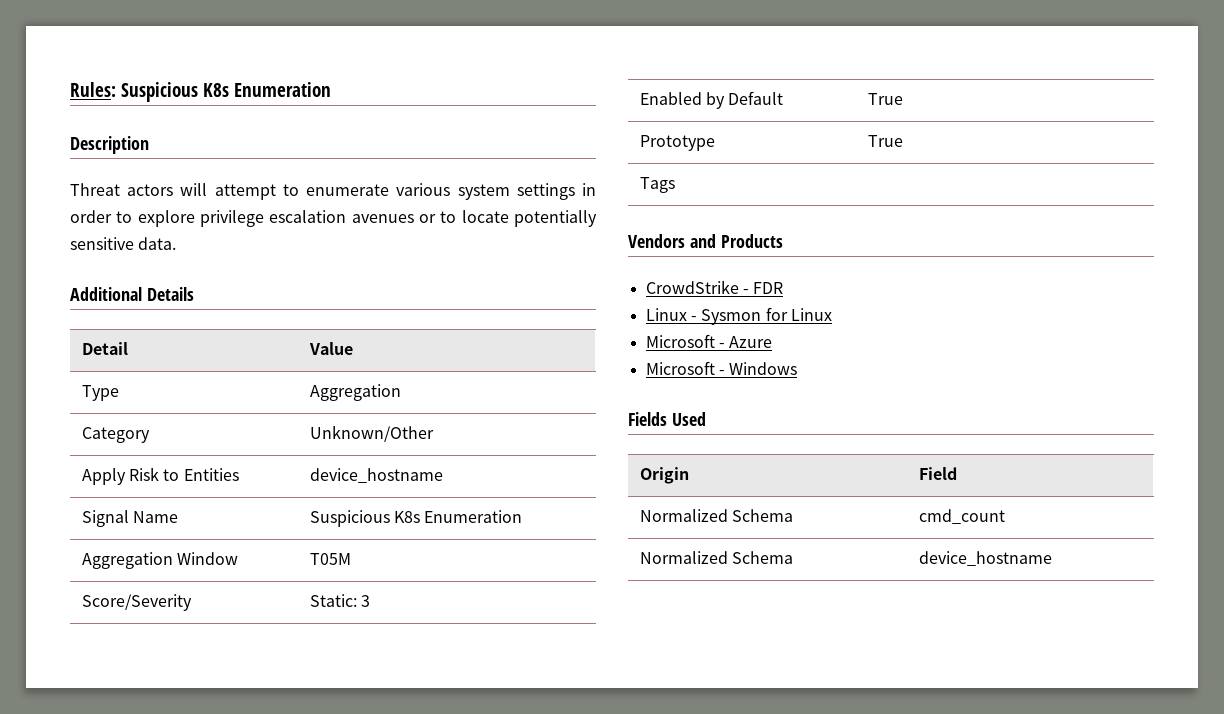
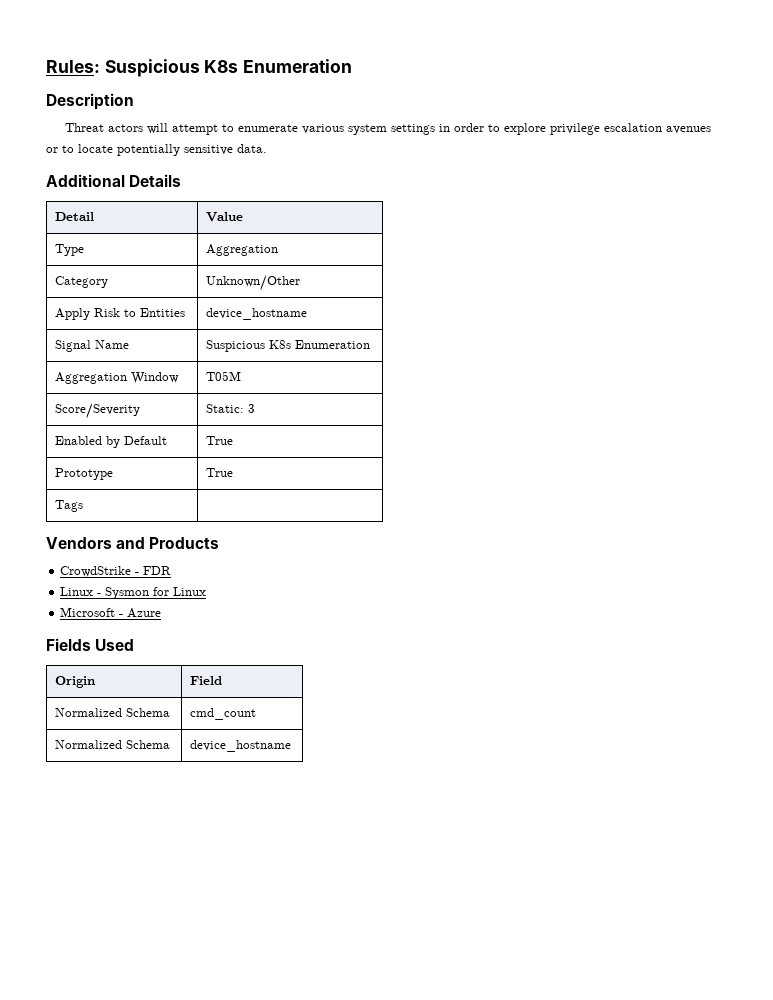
[645,361,798,375] // Microsoft - Windows -> (162, 613) none

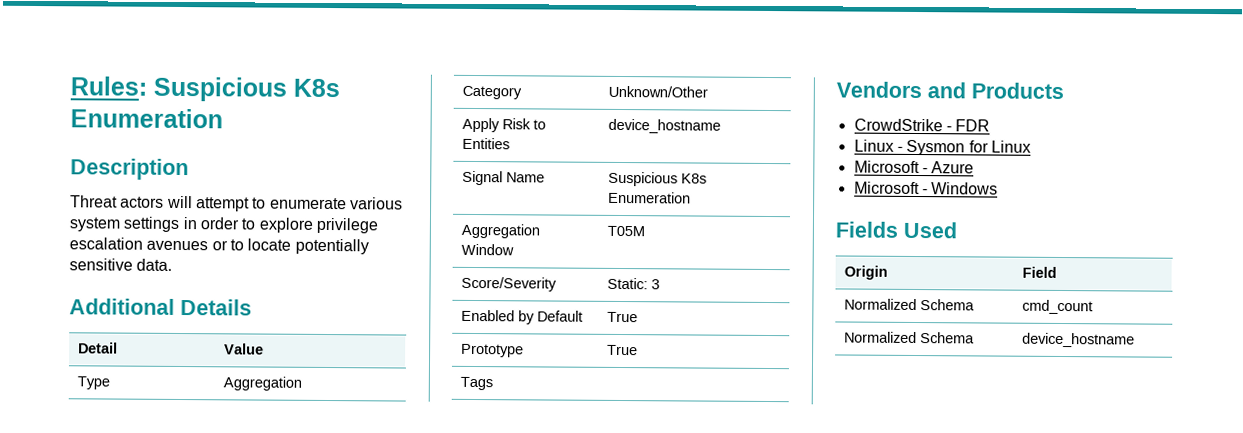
(162, 613) none -> [853,181,999,195] // Microsoft - Windows

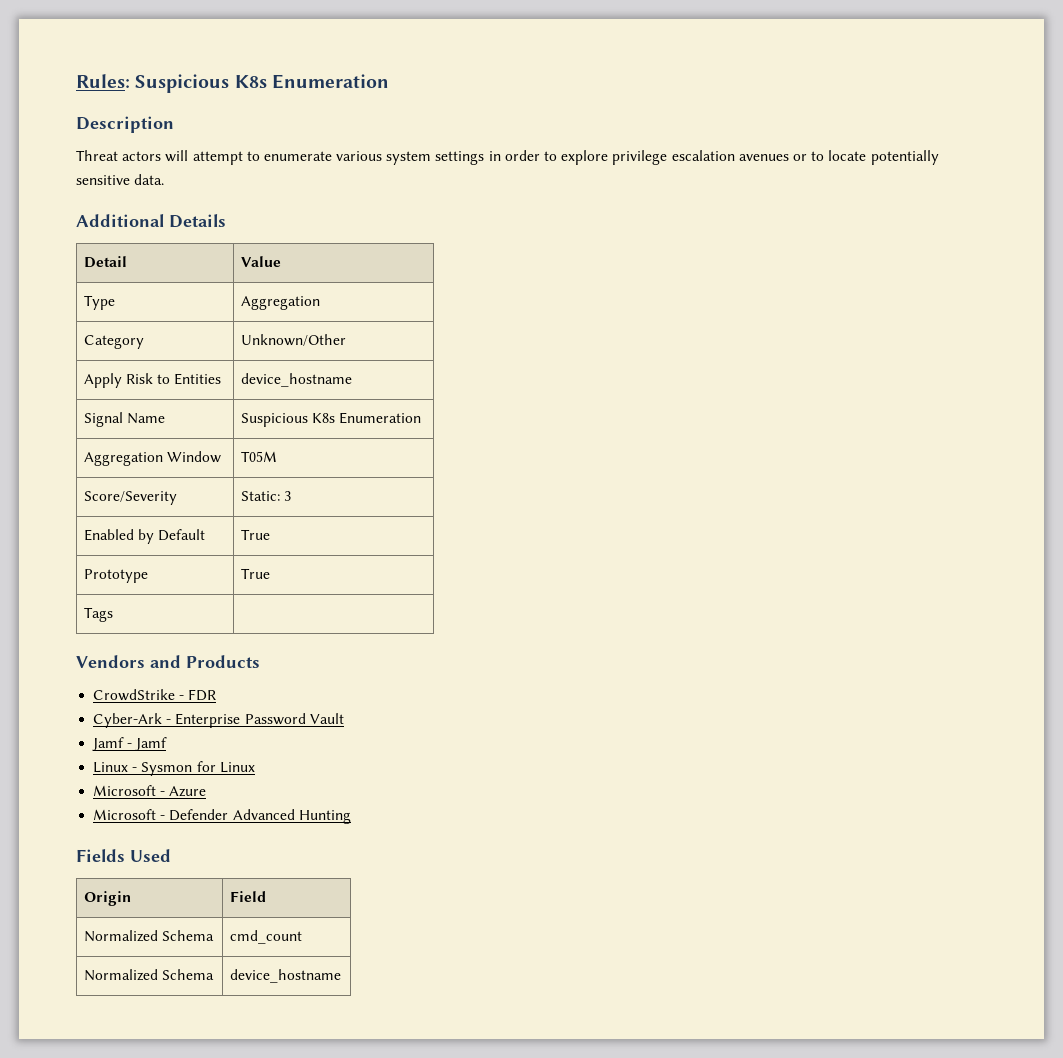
(991, 125) none -> [93,713,344,728] [92,737,168,751] // Cyber-Ark - Enterprise Password Vault // Jamf - Jamf
[931,182,999,195] Windows -> [169,809,351,824] Defender Advanced Hunting

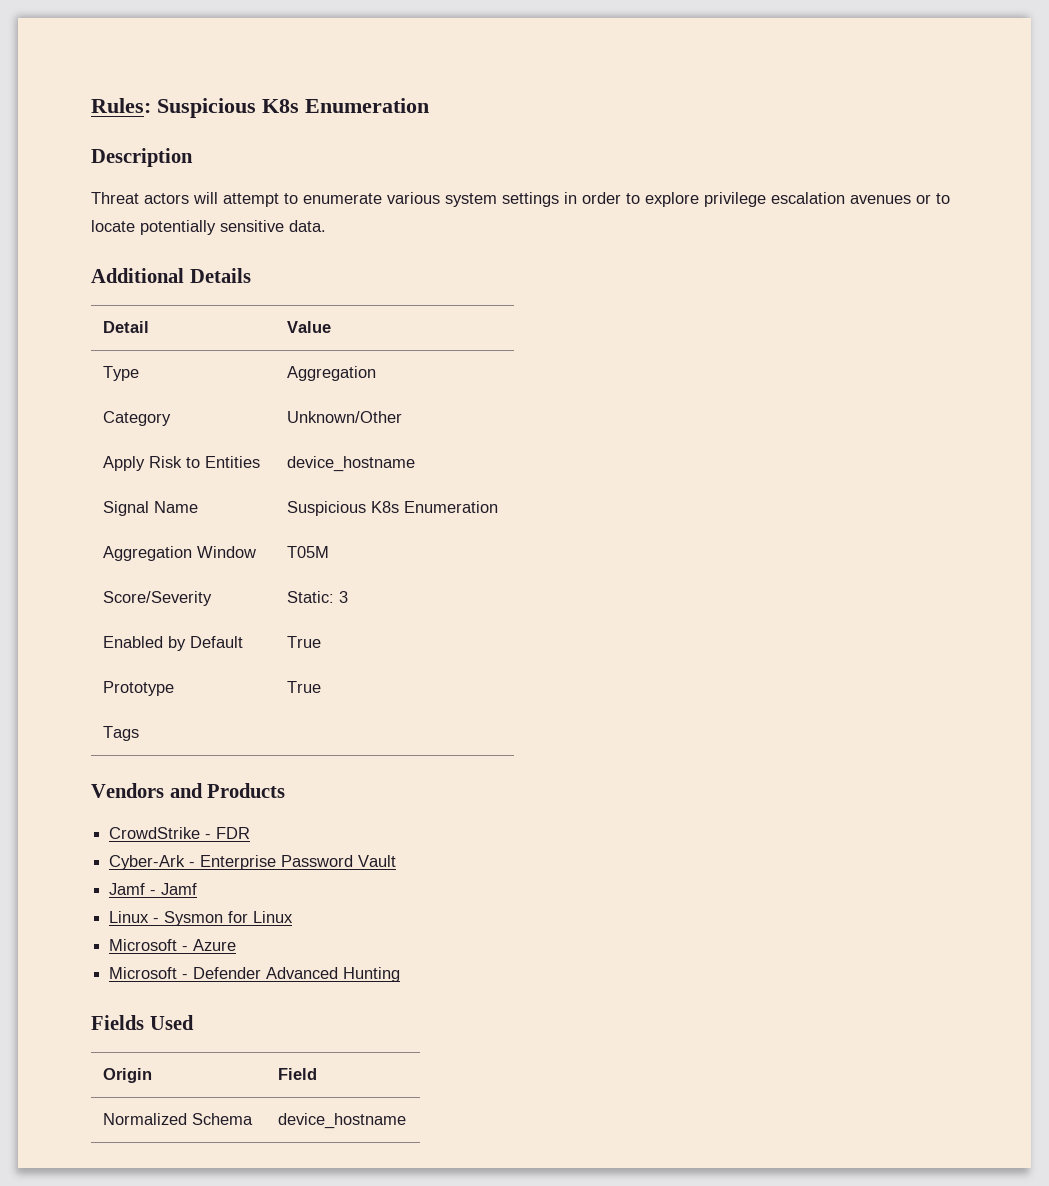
[83,930,214,942] [229,930,302,944] // Normalized Schema | cmd_count -> (318, 1074) none

